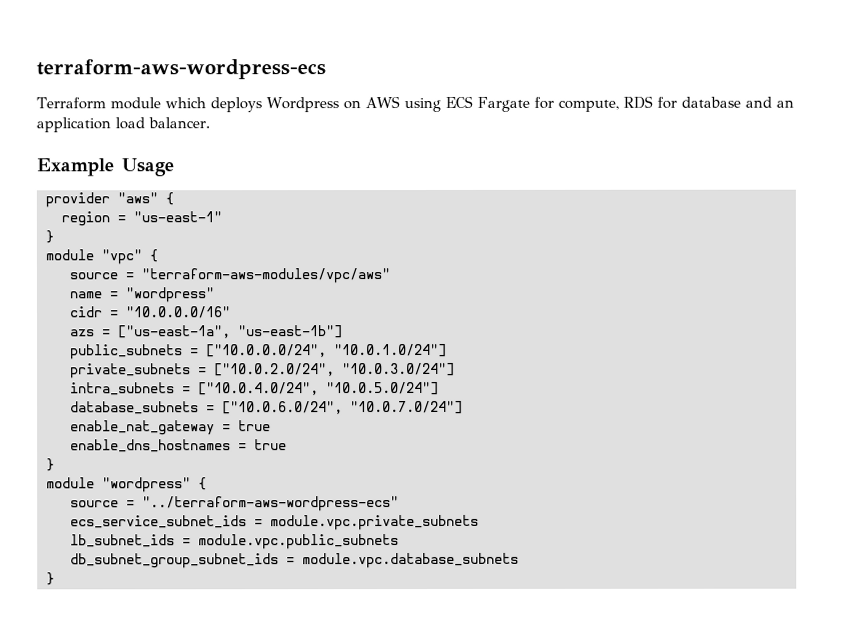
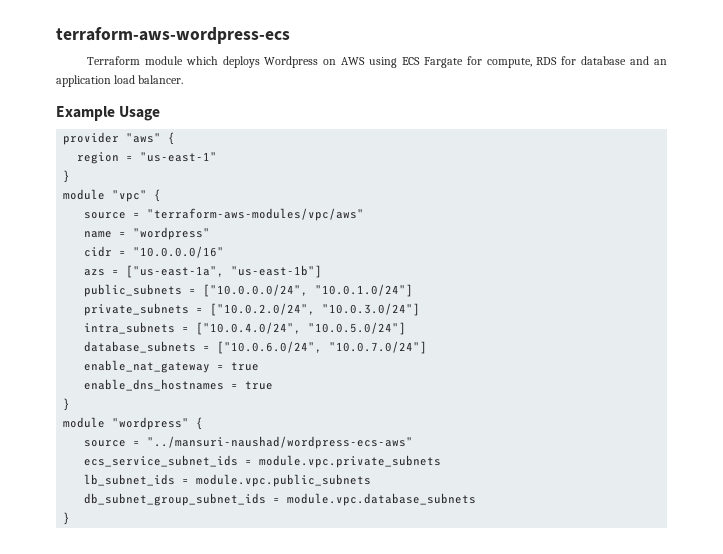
[142,496,399,512] "../terraform-aws-wordpress-ecs" -> [147,436,414,449] "../mansuri-naushad/wordpress-ecs-aws"

